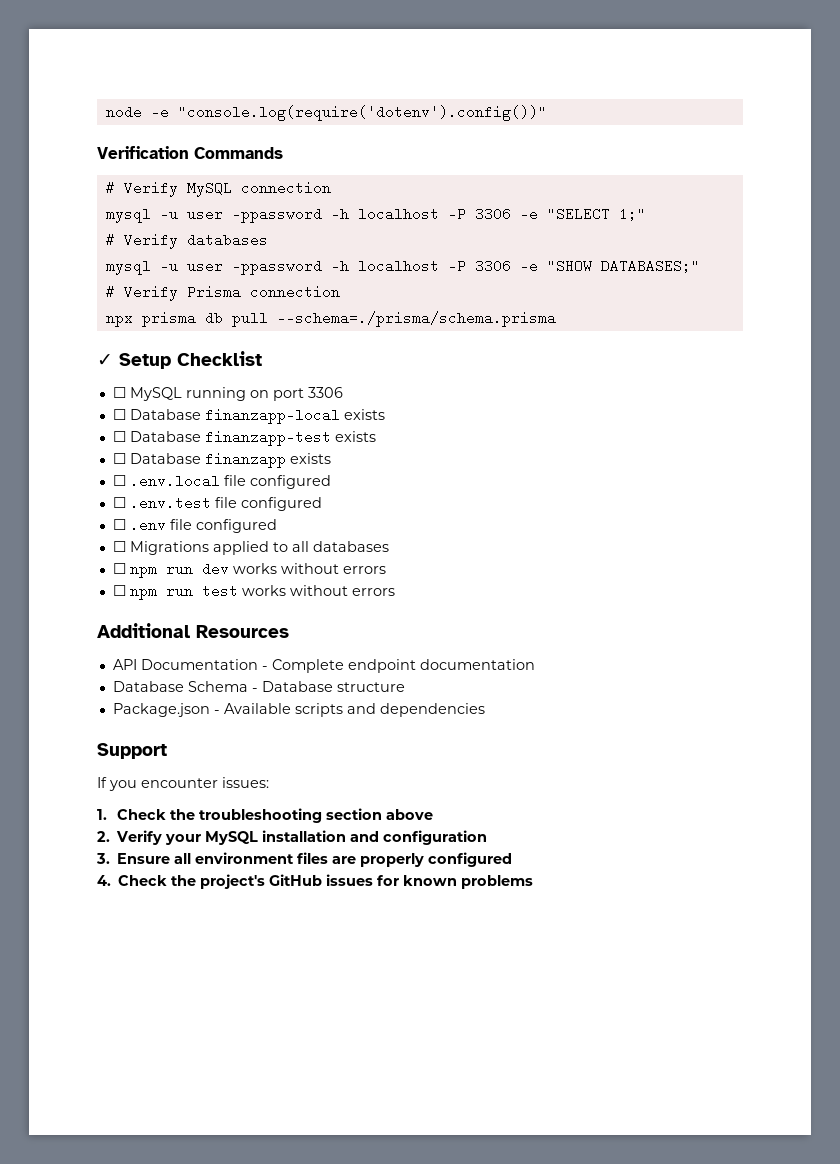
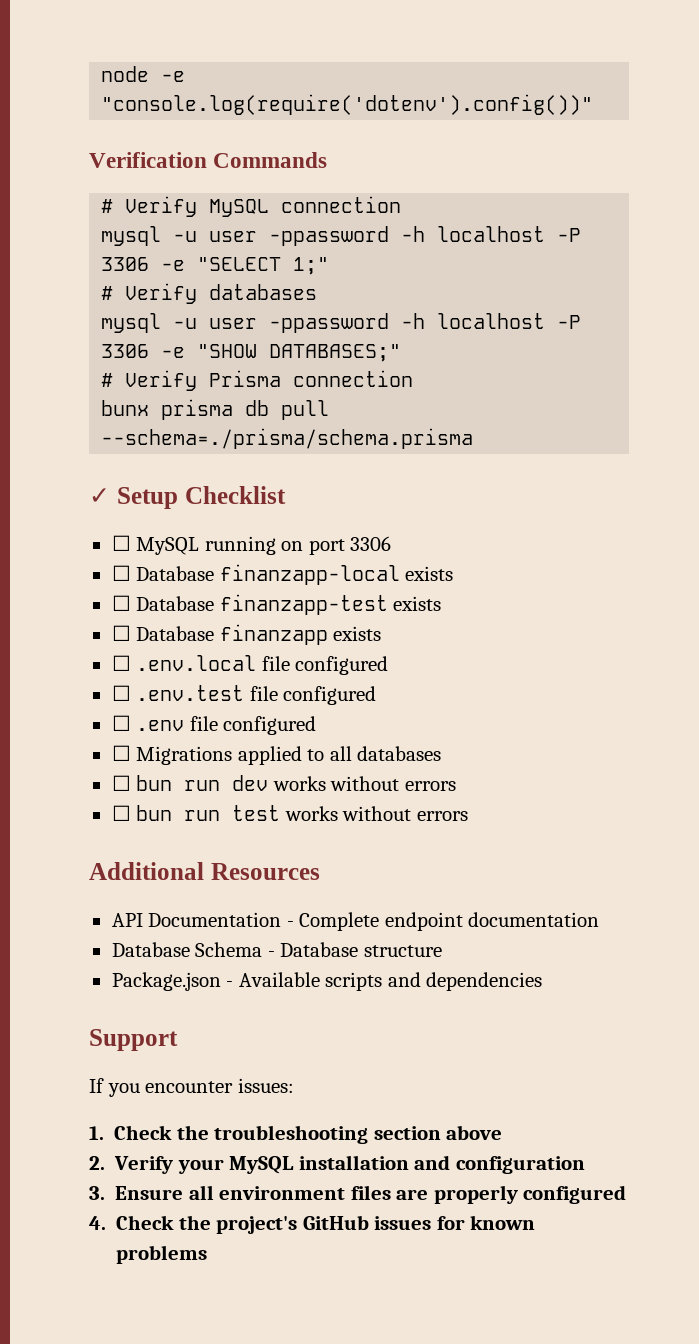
[105,316,133,327] npx -> [101,400,150,416] bunx
[129,567,157,578] npm -> [136,775,173,791] bun
[129,589,157,600] npm -> [136,805,173,821] bun

